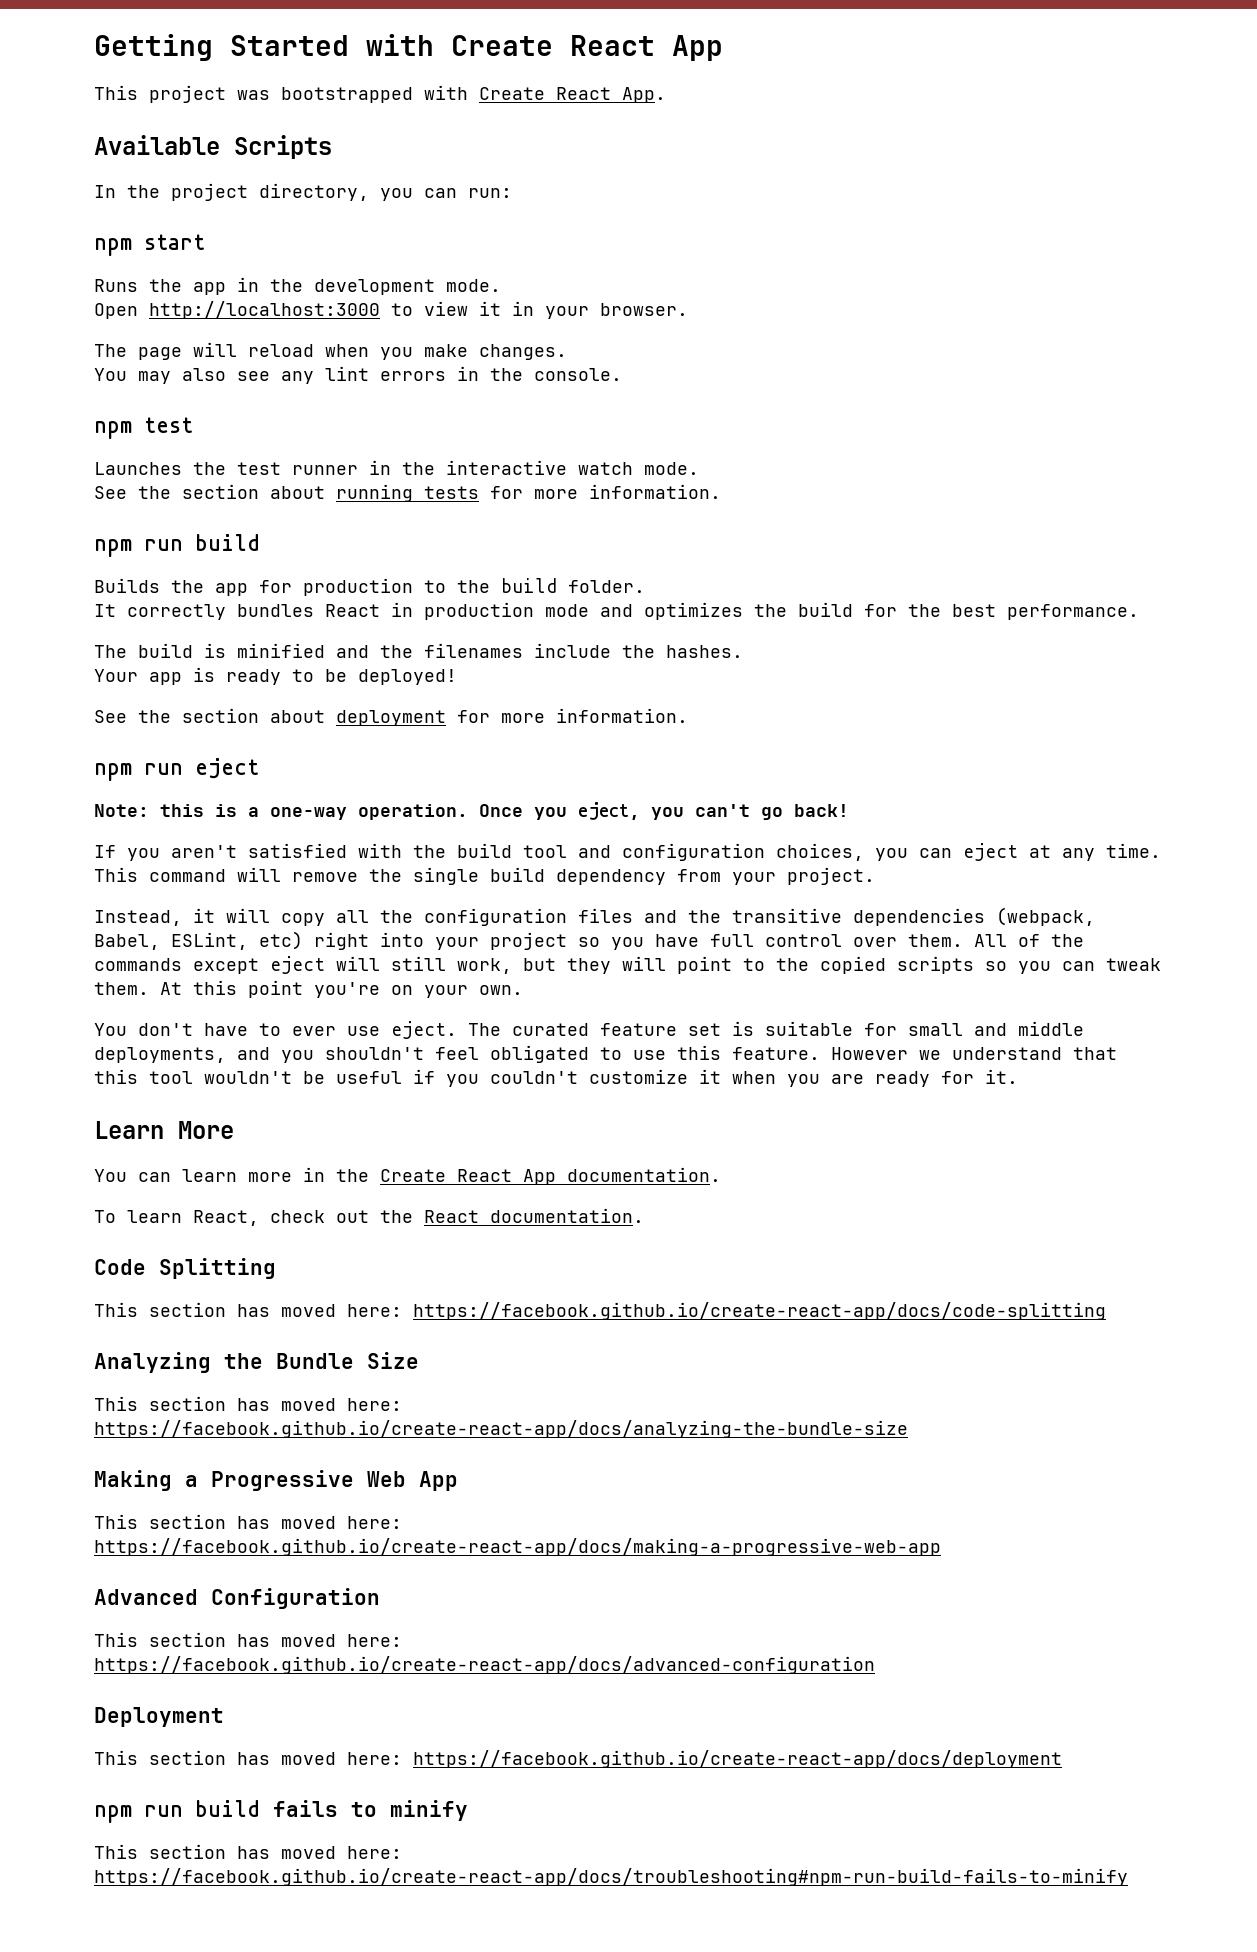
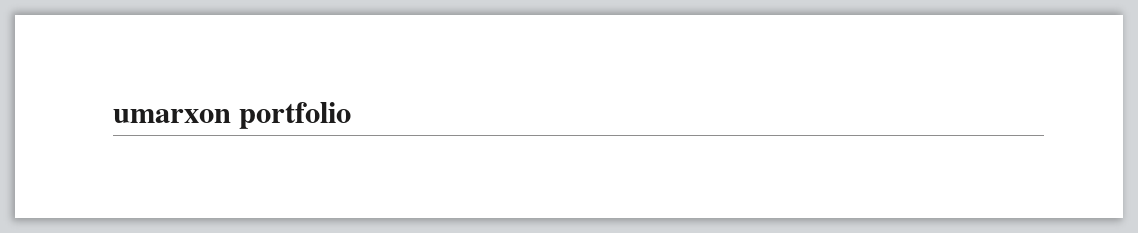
[94,34,723,61] [94,85,666,103] [94,135,332,159] [94,183,512,201] [94,234,205,256] [94,277,501,295] [94,301,688,319] [94,342,567,360] [94,366,622,384] [94,417,193,439] [94,460,699,475] [94,484,721,502] [94,534,260,557] [94,578,645,596] [94,602,1139,620] [94,643,743,658] [94,667,457,685] [94,708,688,726] [94,758,259,781] [94,802,849,820] [94,843,1161,861] [94,867,875,885] [94,907,1095,926] [94,931,1084,950] [94,956,1161,974] [94,980,523,998] [94,1021,1084,1039] [94,1045,1117,1063] [94,1069,1018,1087] [94,1121,234,1139] [94,1167,721,1185] [94,1208,644,1226] [94,1258,276,1279] [94,1302,1106,1320] [94,1352,419,1373] [94,1396,402,1411] [94,1420,908,1438] [94,1470,458,1491] [94,1514,402,1529] [94,1538,941,1556] [94,1588,380,1609] [94,1632,402,1647] [94,1656,875,1674] [94,1707,224,1727] [94,1750,1062,1768] [94,1800,468,1823] [94,1844,402,1859] [94,1868,1128,1886] Getting Started with Create React App // This project was bootstrapped with Create React App. // Available Scripts // In the project directory, you can run: // npm start // Runs the app in the development mode. // Open http://localhost:3000 to view it in your browser. // The page will reload when you make changes. // You may also see any lint errors in the console. // npm test // Launches the test runner in the interactive watch mode. // See the section about running tests for more information. // npm run build // Builds the app for production to the build folder. // It correctly bundles React in production mode and optimizes the build for the best performance. // The build is minified and the filenames include the hashes. // Your app is ready to be deployed! // See the section about deployment for more information. // npm run eject // Note: this is a one-way operation. Once you eject, you can't go back! // If you aren't satisfied with the build tool and configuration choices, you can eject at any time. This command will remove the single build dependency from your project. // Instead, it will copy all the configuration files and the transitive dependencies (webpack, Babel, ESLint, etc) right into your project so you have full control over them. All of the commands except eject will still work, but they will point to the copied scripts so you can tweak them. At this point you're on your own. // You don't have to ever use eject. The curated feature set is suitable for small and middle deployments, and you shouldn't feel obligated to use this feature. However we understand that this tool wouldn't be useful if you couldn't customize it when you are ready for it. // Learn More // You can learn more in the Create React App documentation. // To learn React, check out the React documentation. // Code Splitting // This section has moved here: https://facebook.github.io/create-react-app/docs/code-splitting // Analyzing the Bundle Size // This section has moved here: https://facebook.github.io/create-react-app/docs/analyzing-the-bundle-size // Making a Progressive Web App // This section has moved here: https://facebook.github.io/create-react-app/docs/making-a-progressive-web-app // Advanced Configuration // This section has moved here: https://facebook.github.io/create-react-app/docs/advanced-configuration // Deployment // This section has moved here: https://facebook.github.io/create-react-app/docs/deployment // npm run build fails to minify // This section has moved here: https://facebook.github.io/create-react-app/docs/troubleshooting#npm-run-build-fails-to-minify -> [113,102,352,129] umarxon portfolio

